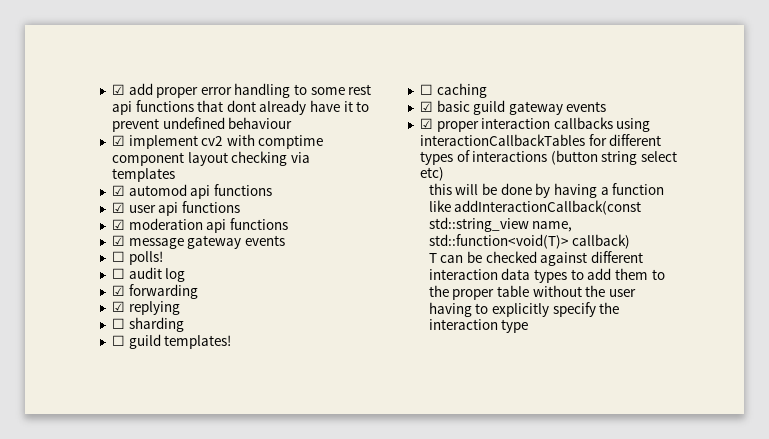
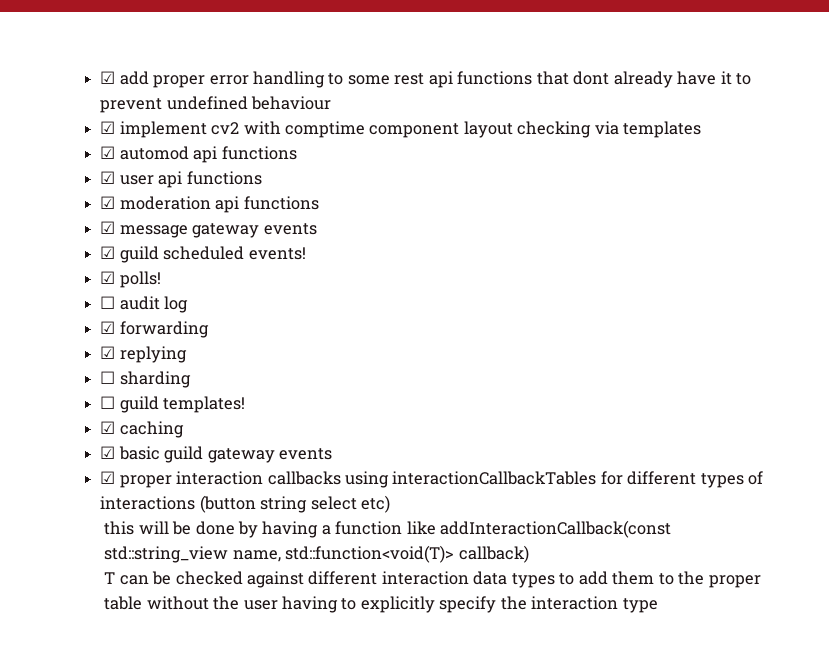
[111,251,125,262] ☐ -> [100,246,306,263] [100,271,116,284] ☑ guild scheduled events! // ☑
[419,84,433,95] ☐ -> [100,421,116,434] ☑

